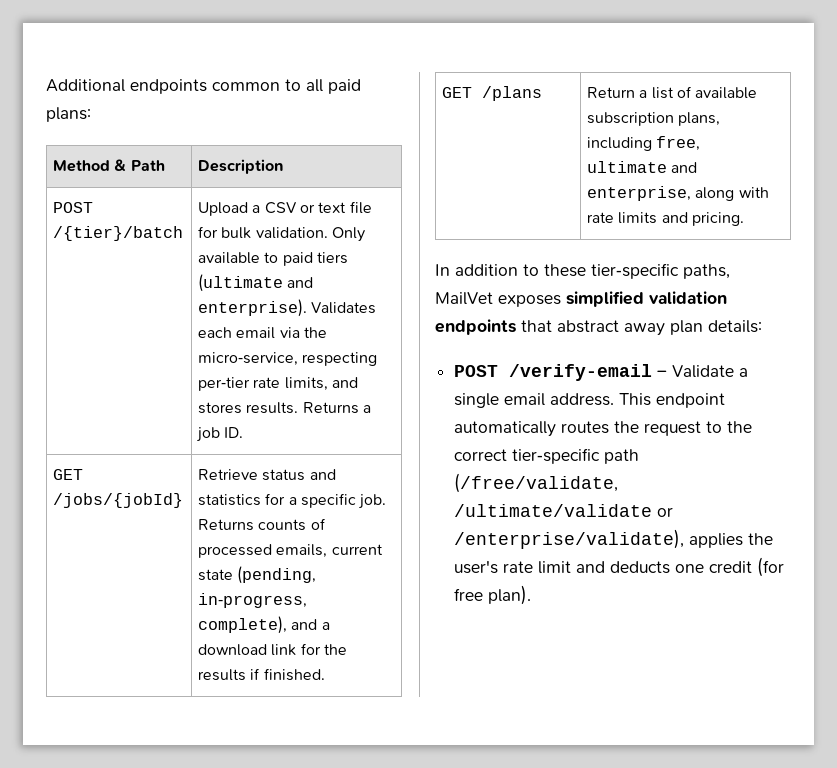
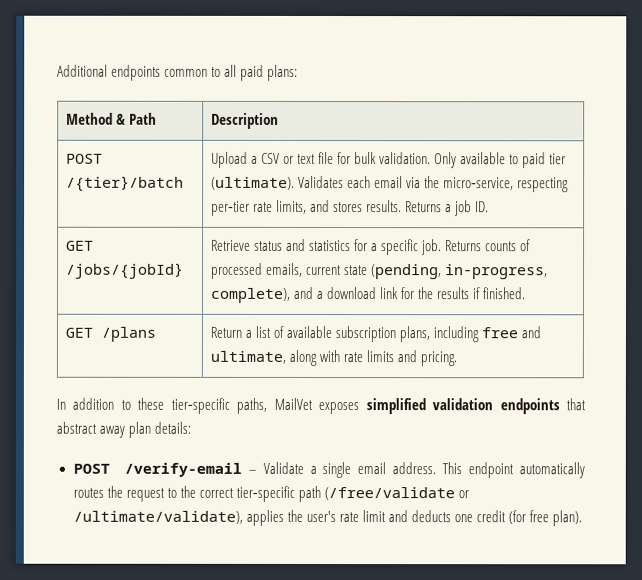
[317,252,349,264] [198,274,314,292] [198,299,308,317] tiers (ultimate and enterprise). -> [549,153,567,165] [210,176,295,190] tier (ultimate).
[656,136,701,151] [587,161,698,173] [587,186,692,201] free, ultimate and enterprise, -> [481,326,542,339] [209,350,286,364] free and ultimate,
[454,473,619,493] [454,504,674,517] [454,529,685,549] (/free/validate, /ultimate/validate or /enterprise/validate), -> [323,487,469,501] [72,510,243,524] (/free/validate or /ultimate/validate),

